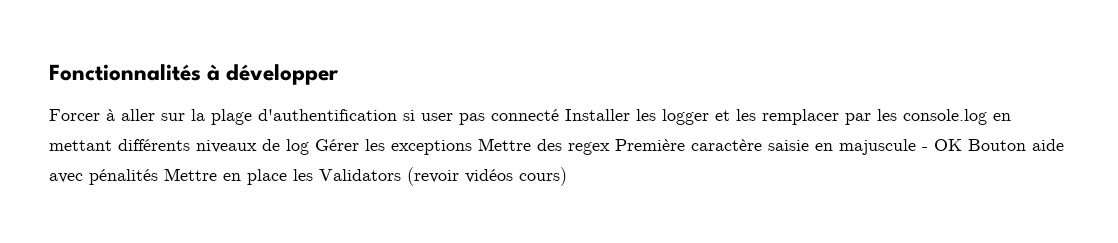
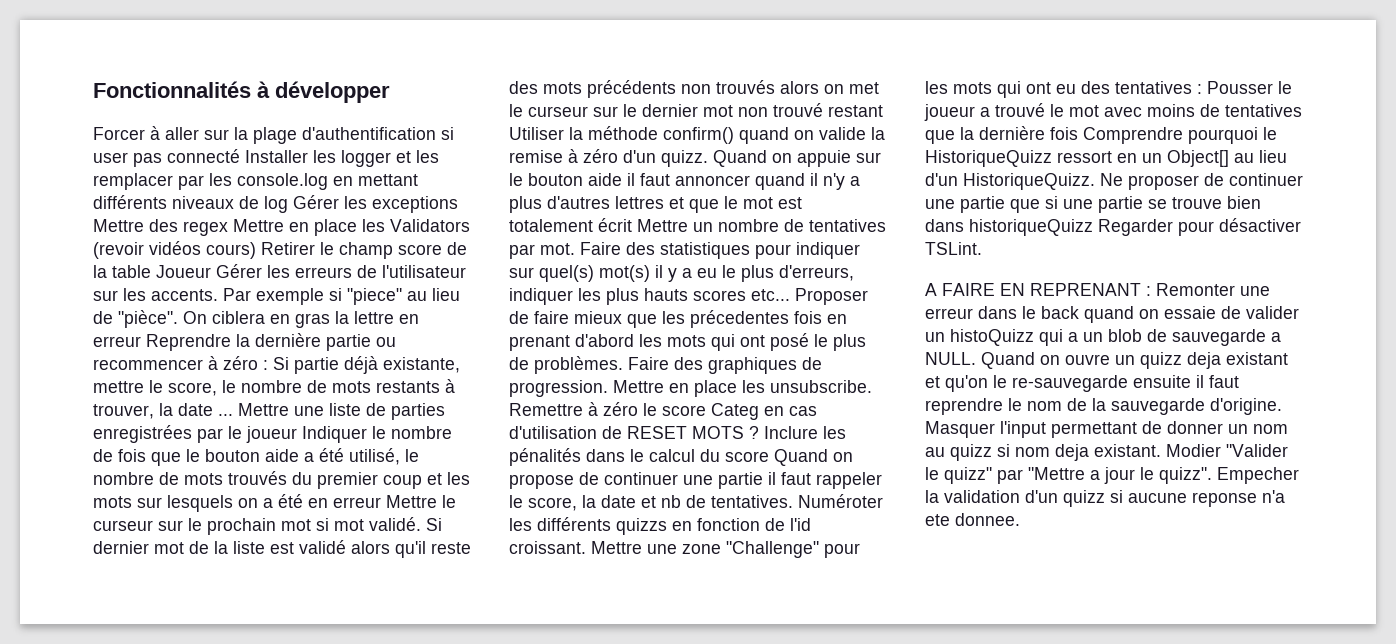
[615,139,1064,155] [49,169,158,185] Première caractère saisie en majuscule - OK Bouton aide avec pénalités -> (228, 228) none
(567, 176) none -> [261,242,467,259] [93,264,466,278] [93,288,460,305] [93,310,419,328] [93,333,396,351] [93,356,460,374] [93,379,455,396] [93,403,445,420] [93,425,452,443] [93,448,419,466] [93,471,470,489] [93,494,456,512] [93,517,442,535] [93,540,471,558] [509,80,879,98] [509,103,883,117] [509,126,885,144] [509,149,881,167] [509,173,860,190] [509,196,802,213] [509,218,886,232] [509,242,860,259] [509,265,854,282] [509,288,868,305] [509,310,847,328] [509,333,866,351] [509,356,822,374] [509,380,872,397] [509,402,817,420] [509,426,846,439] [509,448,853,466] [509,472,882,489] [509,494,883,511] [509,517,811,535] [509,541,860,558] [925,81,1292,98] [924,103,1302,121] [925,126,1277,144] [925,150,1287,167] [925,173,1303,190] [925,196,1261,213] [925,218,1301,236] [925,242,982,255] [925,283,1270,296] [925,306,1299,323] [925,329,1281,346] [925,352,1288,369] [925,375,1239,392] [925,398,1282,415] [925,421,1288,438] [925,444,1288,461] [925,467,1299,484] [925,490,1285,507] [925,513,1020,526] Retirer le champ score de la table Joueur Gérer les erreurs de l'utilisateur sur les accents. Par exemple si "piece" au lieu de "pièce". On ciblera en gras la lettre en erreur Reprendre la dernière partie ou recommencer à zéro : Si partie déjà existante, mettre le score, le nombre de mots restants à trouver, la date ... Mettre une liste de parties enregistrées par le joueur Indiquer le nombre de fois que le bouton aide a été utilisé, le nombre de mots trouvés du premier coup et les mots sur lesquels on a été en erreur Mettre le curseur sur le prochain mot si mot validé. Si dernier mot de la liste est validé alors qu'il reste des mots précédents non trouvés alors on met le curseur sur le dernier mot non trouvé restant Utiliser la méthode confirm() quand on valide la remise à zéro d'un quizz. Quand on appuie sur le bouton aide il faut annoncer quand il n'y a plus d'autres lettres et que le mot est totalement écrit Mettre un nombre de tentatives par mot. Faire des statistiques pour indiquer sur quel(s) mot(s) il y a eu le plus d'erreurs, indiquer les plus hauts scores etc... Proposer de faire mieux que les précedentes fois en prenant d'abord les mots qui ont posé le plus de problèmes. Faire des graphiques de progression. Mettre en place les unsubscribe. Remettre à zéro le score Categ en cas d'utilisation de RESET MOTS ? Inclure les pénalités dans le calcul du score Quand on propose de continuer une partie il faut rappeler le score, la date et nb de tentatives. Numéroter les différents quizzs en fonction de l'id croissant. Mettre une zone "Challenge" pour les mots qui ont eu des tentatives : Pousser le joueur a trouvé le mot avec moins de tentatives que la dernière fois Comprendre pourquoi le HistoriqueQuizz ressort en un Object[] au lieu d'un HistoriqueQuizz. Ne proposer de continuer une partie que si une partie se trouve bien dans historiqueQuizz Regarder pour désactiver TSLint. // A FAIRE EN REPRENANT : Remonter une erreur dans le back quand on essaie de valider un histoQuizz qui a un blob de sauvegarde a NULL. Quand on ouvre un quizz deja existant et qu'on le re-sauvegarde ensuite il faut reprendre le nom de la sauvegarde d'origine. Masquer l'input permettant de donner un nom au quizz si nom deja existant. Modier "Valider le quizz" par "Mettre a jour le quizz". Empecher la validation d'un quizz si aucune reponse n'a ete donnee.

